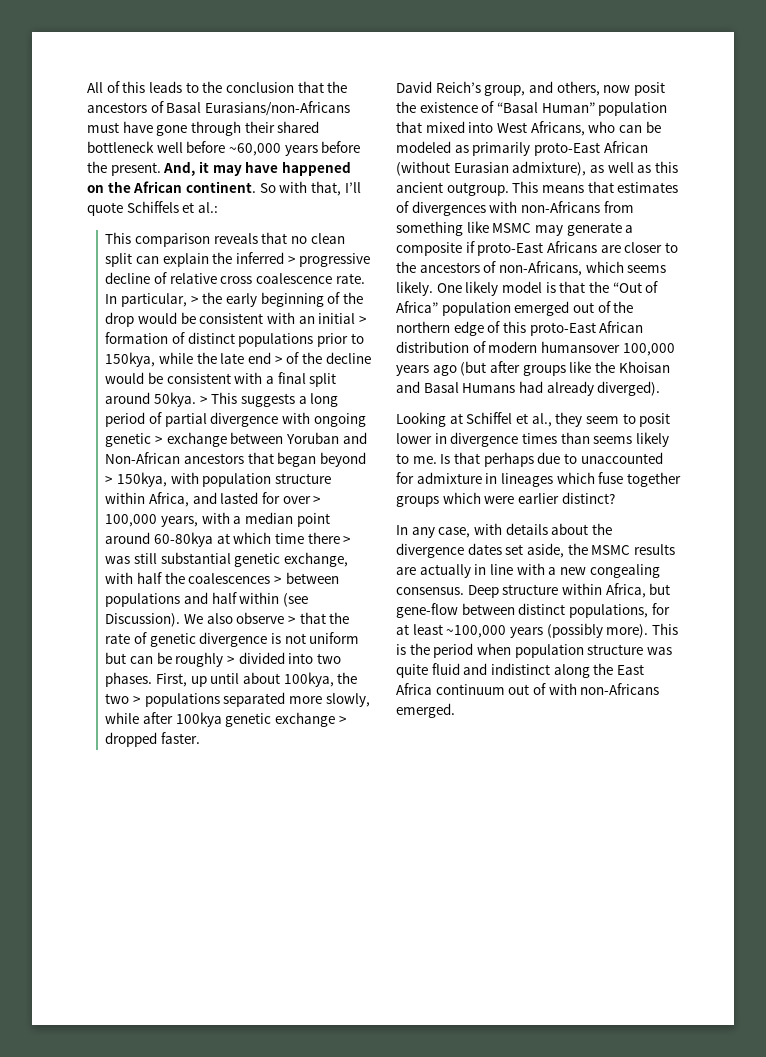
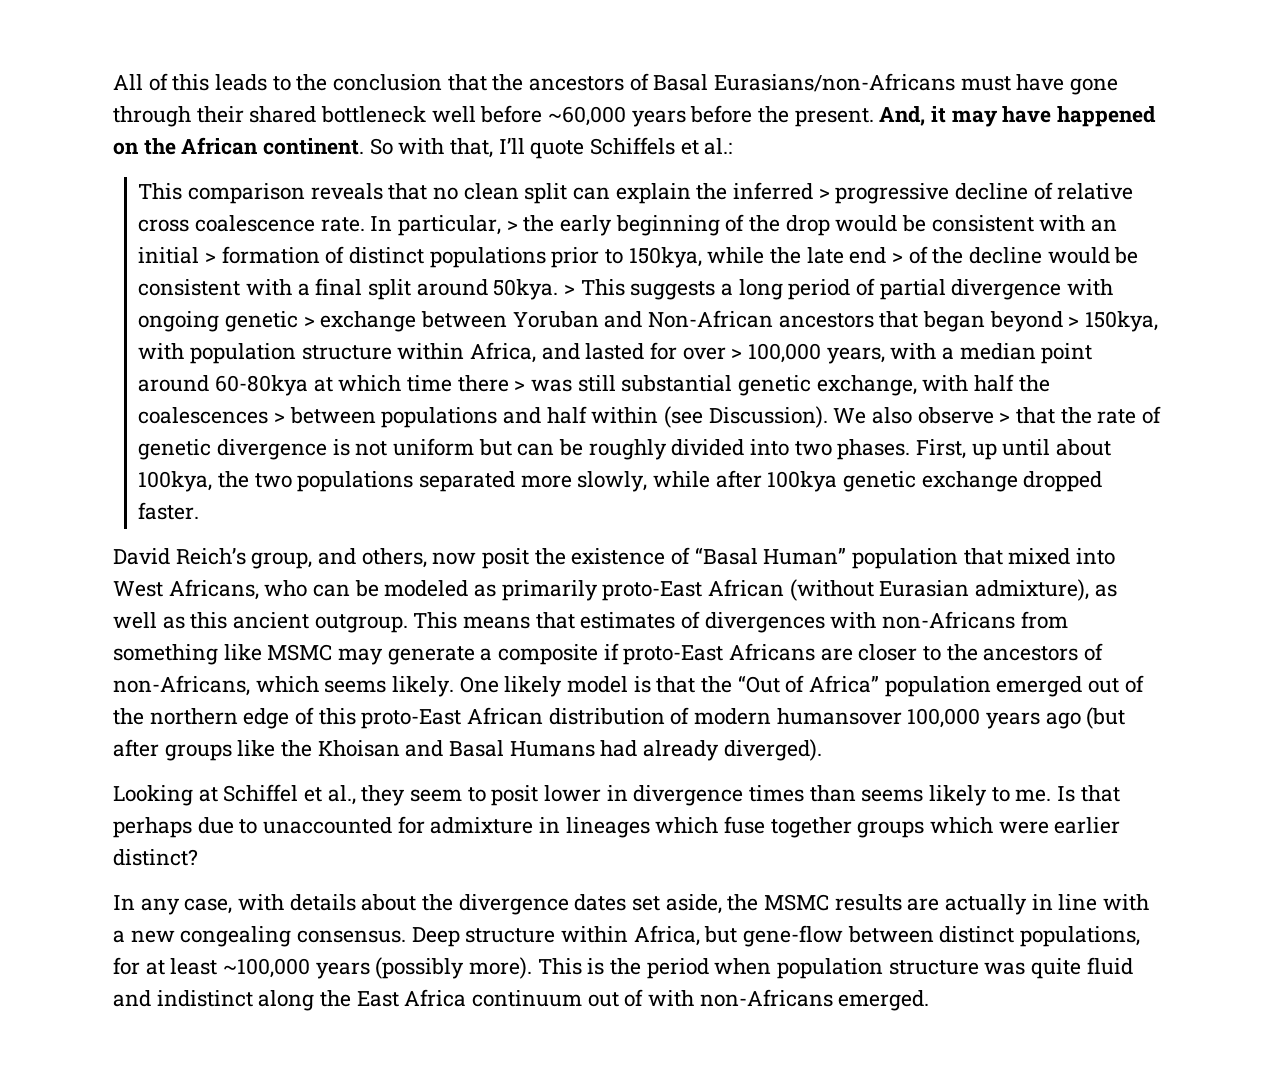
[226,655,235,664] > -> (667, 449) none
[133,695,142,704] > -> (292, 480) none
[338,715,347,724] > -> (1018, 481) none

